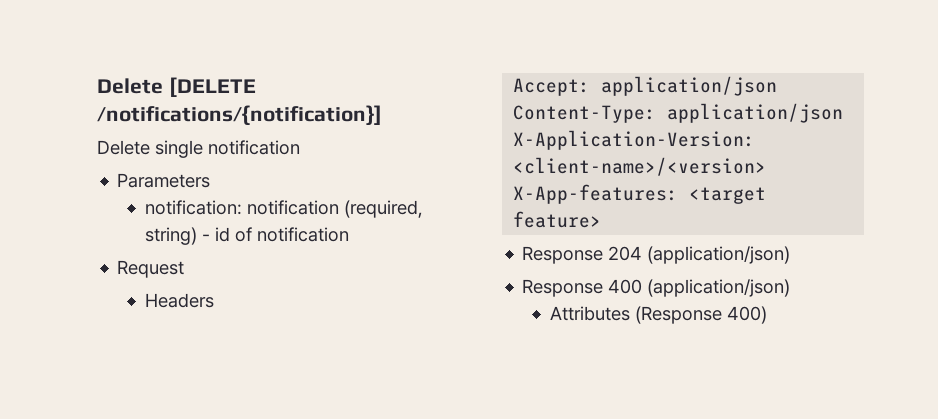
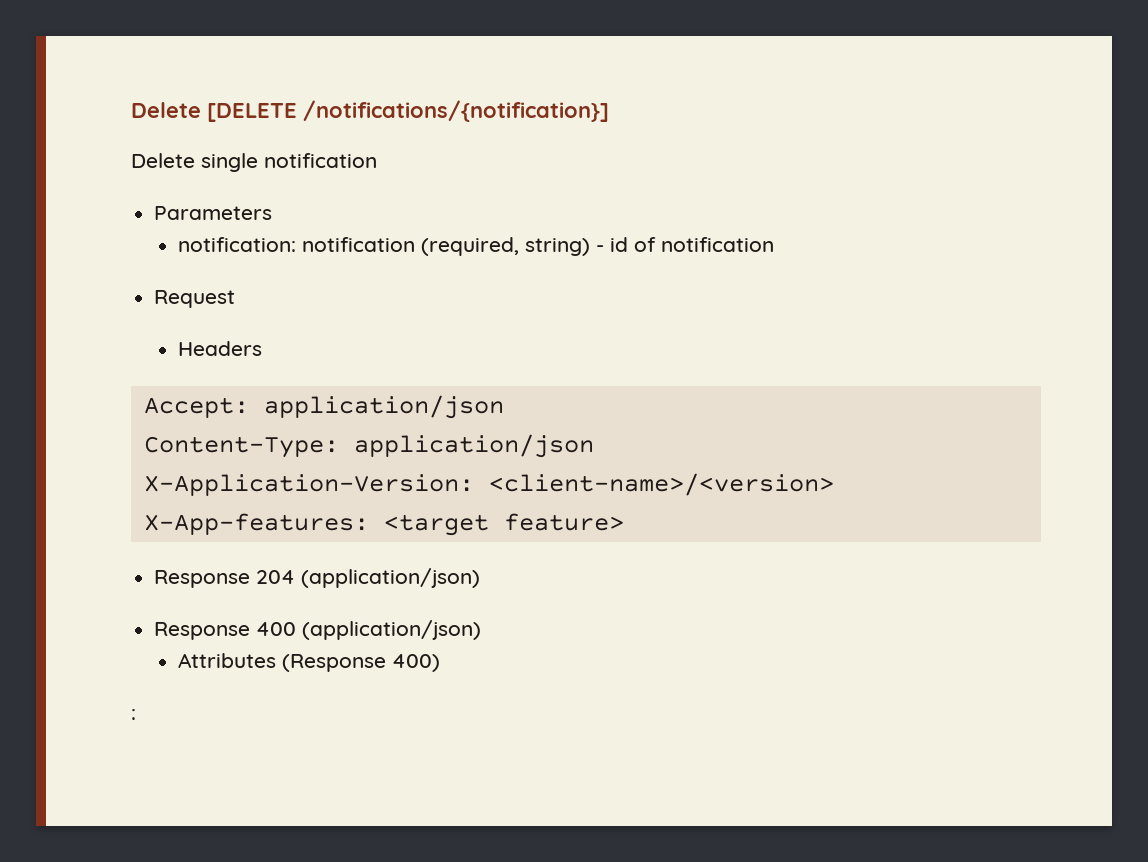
(768, 315) none -> [131,709,136,720] // :

